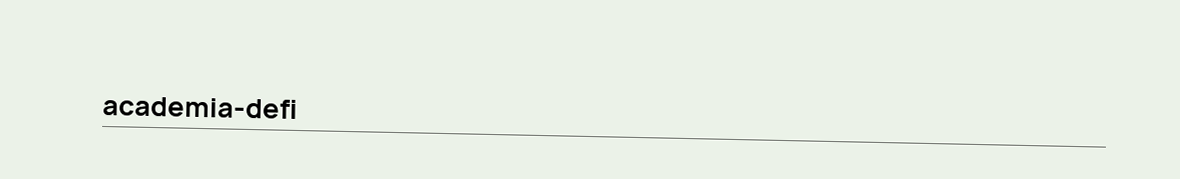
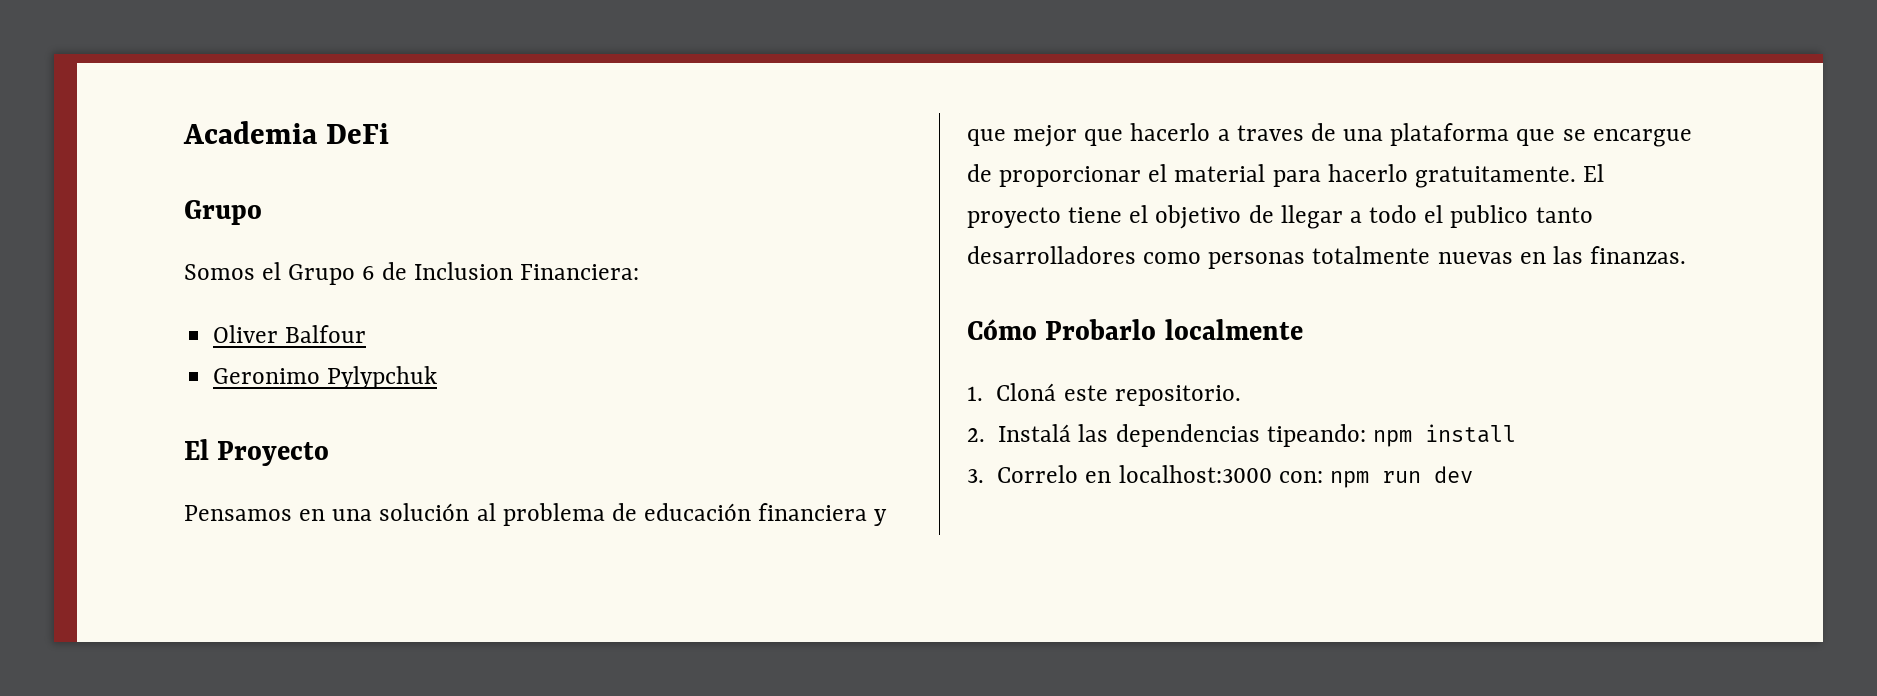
[102,95,298,119] academia-defi -> [183,121,390,144] [184,200,262,225] [184,262,639,285] [213,325,367,343] [213,366,438,389] [184,439,330,466] [184,503,888,526] [967,123,1692,147] [967,164,1605,188] [967,205,1593,229] [967,246,1687,269] [967,319,1303,340] [967,383,1241,406] [967,424,1516,447] [967,465,1473,488] Academia DeFi // Grupo // Somos el Grupo 6 de Inclusion Financiera: // Oliver Balfour // Geronimo Pylypchuk // El Proyecto // Pensamos en una solución al problema de educación financiera y que mejor que hacerlo a traves de una plataforma que se encargue de proporcionar el material para hacerlo gratuitamente. El proyecto tiene el objetivo de llegar a todo el publico tanto desarrolladores como personas totalmente nuevas en las finanzas. // Cómo Probarlo localmente // 1. Cloná este repositorio. // 2. Instalá las dependencias tipeando: npm install // 3. Correlo en localhost:3000 con: npm run dev

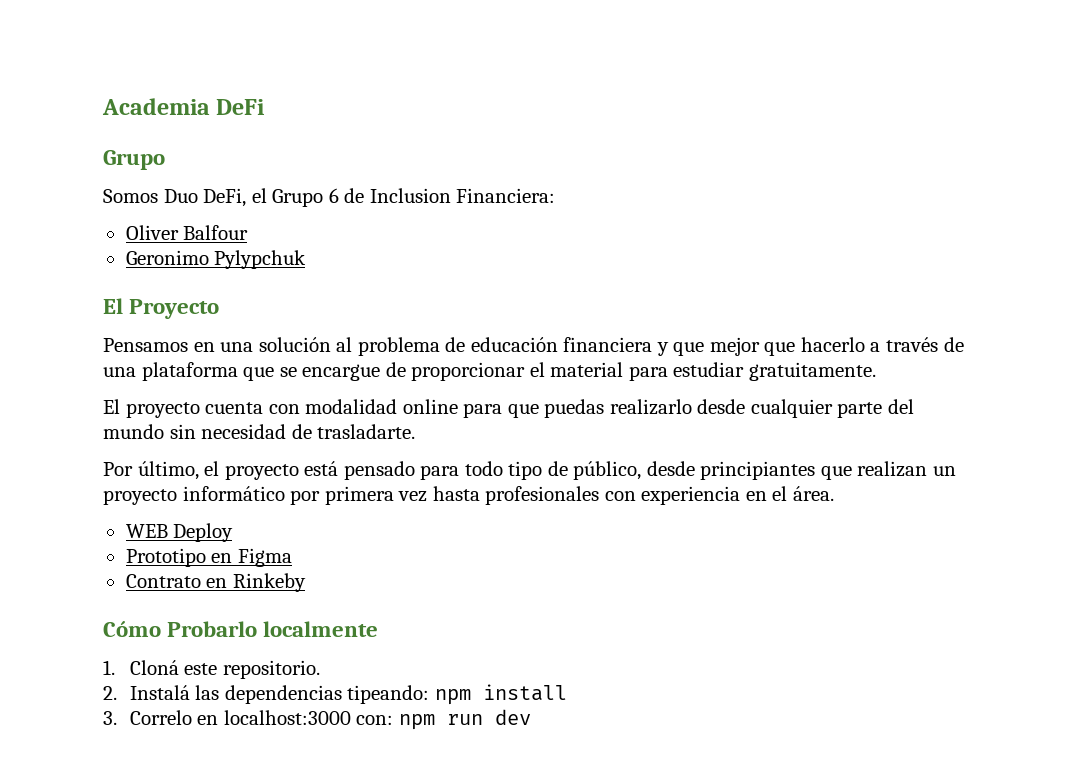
(255, 272) none -> [163,188,247,207] Duo DeFi,
[1236,125,1304,141] traves -> [886,337,939,352] través
[1327,164,1408,182] hacerlo -> [673,362,745,377] estudiar
(1576, 177) none -> (876, 371) //
[1068,205,1593,229] [967,246,1687,269] tiene el objetivo de llegar a todo el publico tanto desarrolladores como personas totalmente nuevas en las finanzas. -> [205,399,914,418] [103,424,416,439] [103,461,957,480] [103,486,834,505] [125,523,234,542] [125,548,292,567] [125,573,306,592] cuenta con modalidad online para que puedas realizarlo desde cualquier parte del mundo sin necesidad de trasladarte. // Por último, el proyecto está pensado para todo tipo de público, desde principiantes que realizan un proyecto informático por primera vez hasta profesionales con experiencia en el área. // WEB Deploy // Prototipo en Figma // Contrato en Rinkeby

